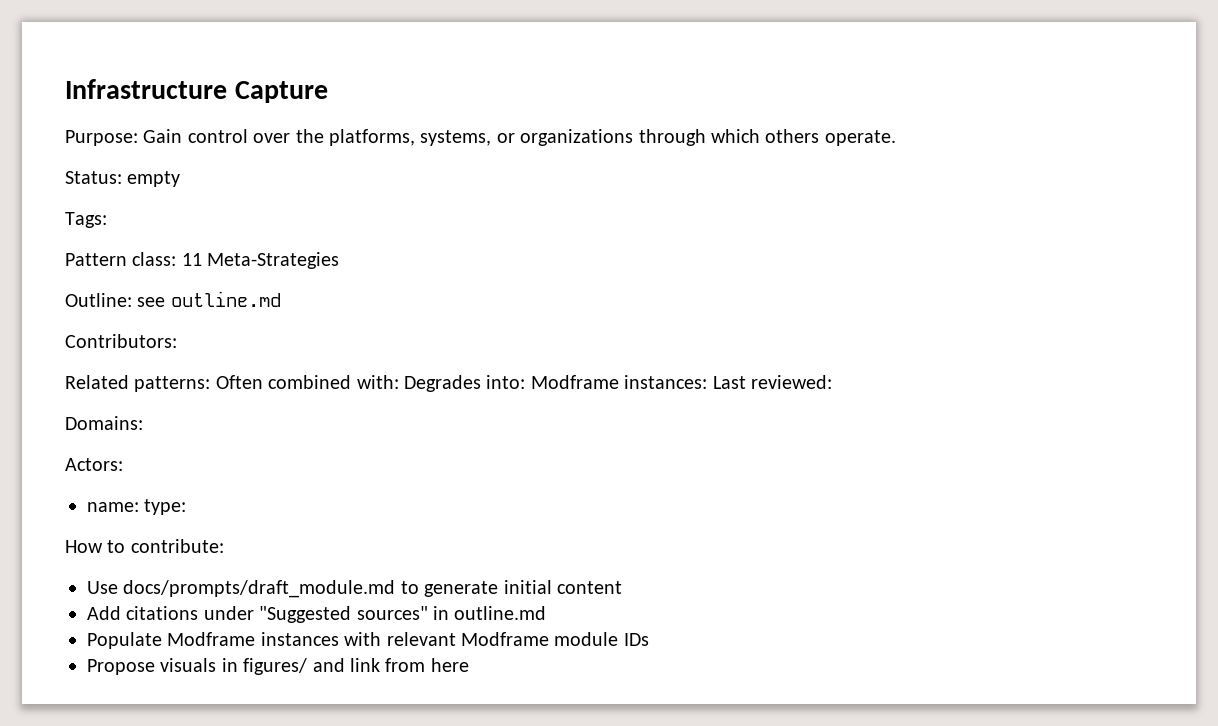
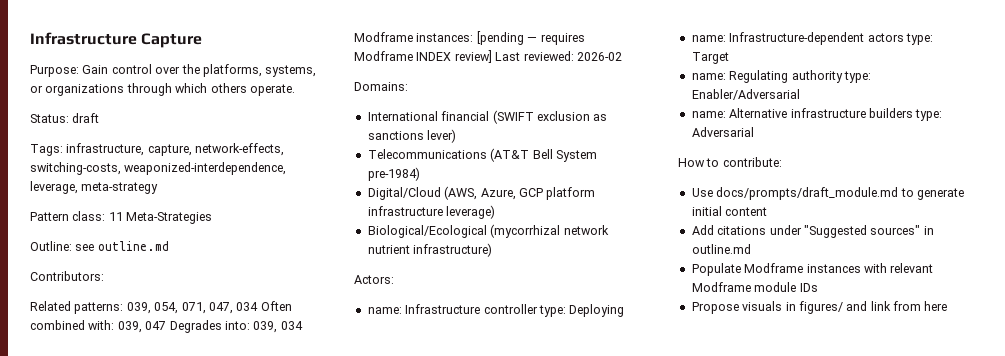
[127,171,181,187] empty -> [72,113,100,123] draft
(107, 220) none -> [66,143,285,156] [30,162,287,175] [30,181,159,194] infrastructure, capture, network-effects, switching-costs, weaponized-interdependence, leverage, meta-strategy
[215,375,708,392] Often combined with: Degrades into: Modframe instances: -> [126,301,292,314] [30,320,303,333] [354,31,585,45] [354,50,492,63] 039, 054, 071, 047, 034 Often combined with: 039, 047 Degrades into: 039, 034 Modframe instances: [pending — requires Modframe INDEX review]
(832, 382) none -> [576,52,622,61] 2026-02
(143, 423) none -> [367,110,608,124] [367,129,457,143] [367,148,597,162] [367,167,420,181] [367,186,596,200] [367,205,496,219] [367,224,609,238] [367,243,493,257] // International financial (SWIFT exclusion as sanctions lever) // Telecommunications (AT&T Bell System pre-1984) // Digital/Cloud (AWS, Azure, GCP platform infrastructure leverage) // Biological/Ecological (mycorrhizal network nutrient infrastructure)
[144,499,187,515] type: -> [405,304,625,317] [691,32,933,45] [691,52,729,64] [691,70,871,83] [691,89,800,100] [691,108,943,121] [691,127,754,137] Infrastructure controller type: Deploying // name: Infrastructure-dependent actors type: Target // name: Regulating authority type: Enabler/Adversarial // name: Alternative infrastructure builders type: Adversarial

